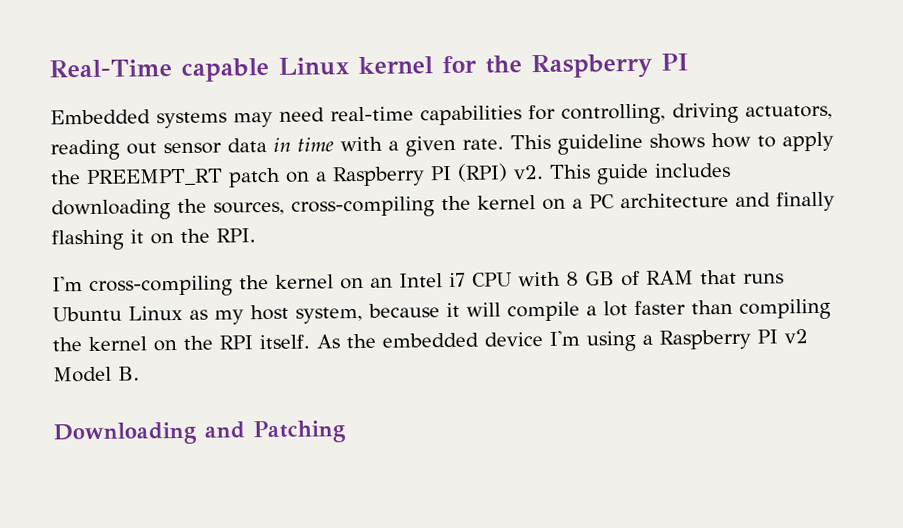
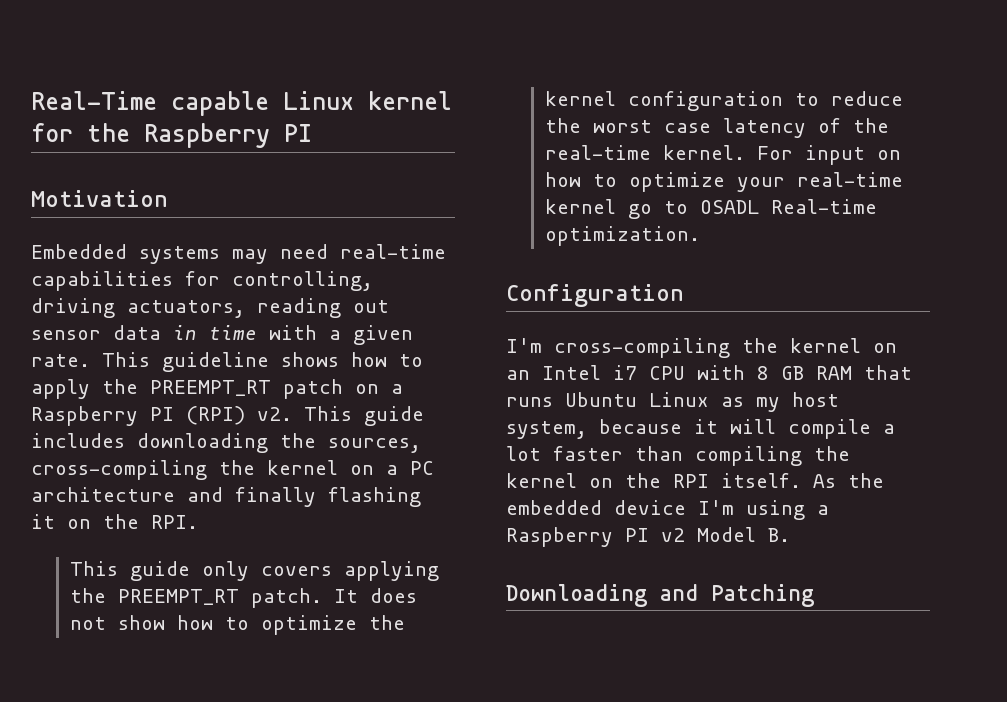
(688, 62) none -> [31,190,168,207] // Motivation
(256, 235) none -> [70,561,440,581] [70,588,418,608] [70,615,406,635] [545,91,904,111] [545,118,890,138] [545,145,902,165] [545,172,904,192] [545,199,878,219] [545,226,701,246] [506,284,684,307] // This guide only covers applying the PREEMPT_RT patch. It does not show how to optimize the kernel configuration to reduce the worst case latency of the real-time kernel. For input on how to optimize your real-time kernel go to OSADL Real-time optimization. // Configuration
[621,270,640,287] of -> (804, 373) none

